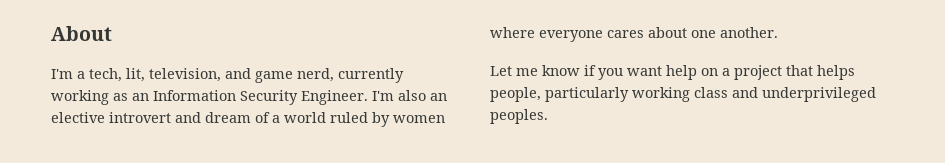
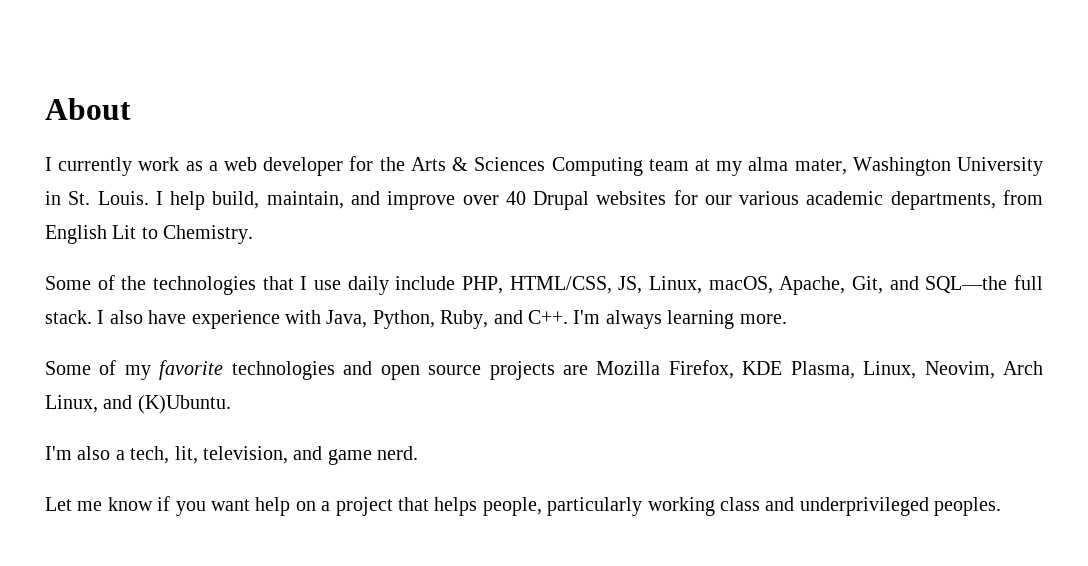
[51,69,73,79] I'm -> [45,156,1043,176] [45,190,1044,210] [45,225,254,244] [45,275,1043,295] [45,310,787,329] [45,360,1043,380] [45,395,231,414] [45,446,111,460] I currently work as a web developer for the Arts & Sciences Computing team at my alma mater, Washington University in St. Louis. I help build, maintain, and improve over 40 Drupal websites for our various academic departments, from English Lit to Chemistry. // Some of the technologies that I use daily include PHP, HTML/CSS, JS, Linux, macOS, Apache, Git, and SQL—the full stack. I also have experience with Java, Python, Ruby, and C++. I'm always learning more. // Some of my favorite technologies and open source projects are Mozilla Firefox, KDE Plasma, Linux, Neovim, Arch Linux, and (K)Ubuntu. // I'm also
[297,68,404,83] [51,90,447,105] [51,112,445,127] [490,27,778,42] nerd, currently working as an Information Security Engineer. I'm also an elective introvert and dream of a world ruled by women where everyone cares about one another. -> [377,446,419,460] nerd.

